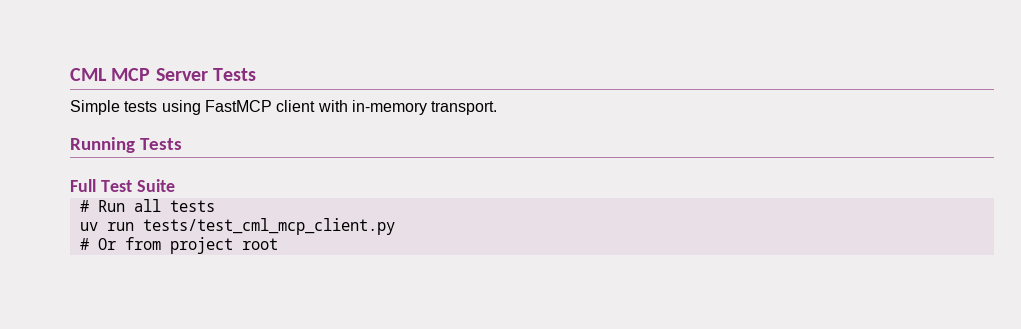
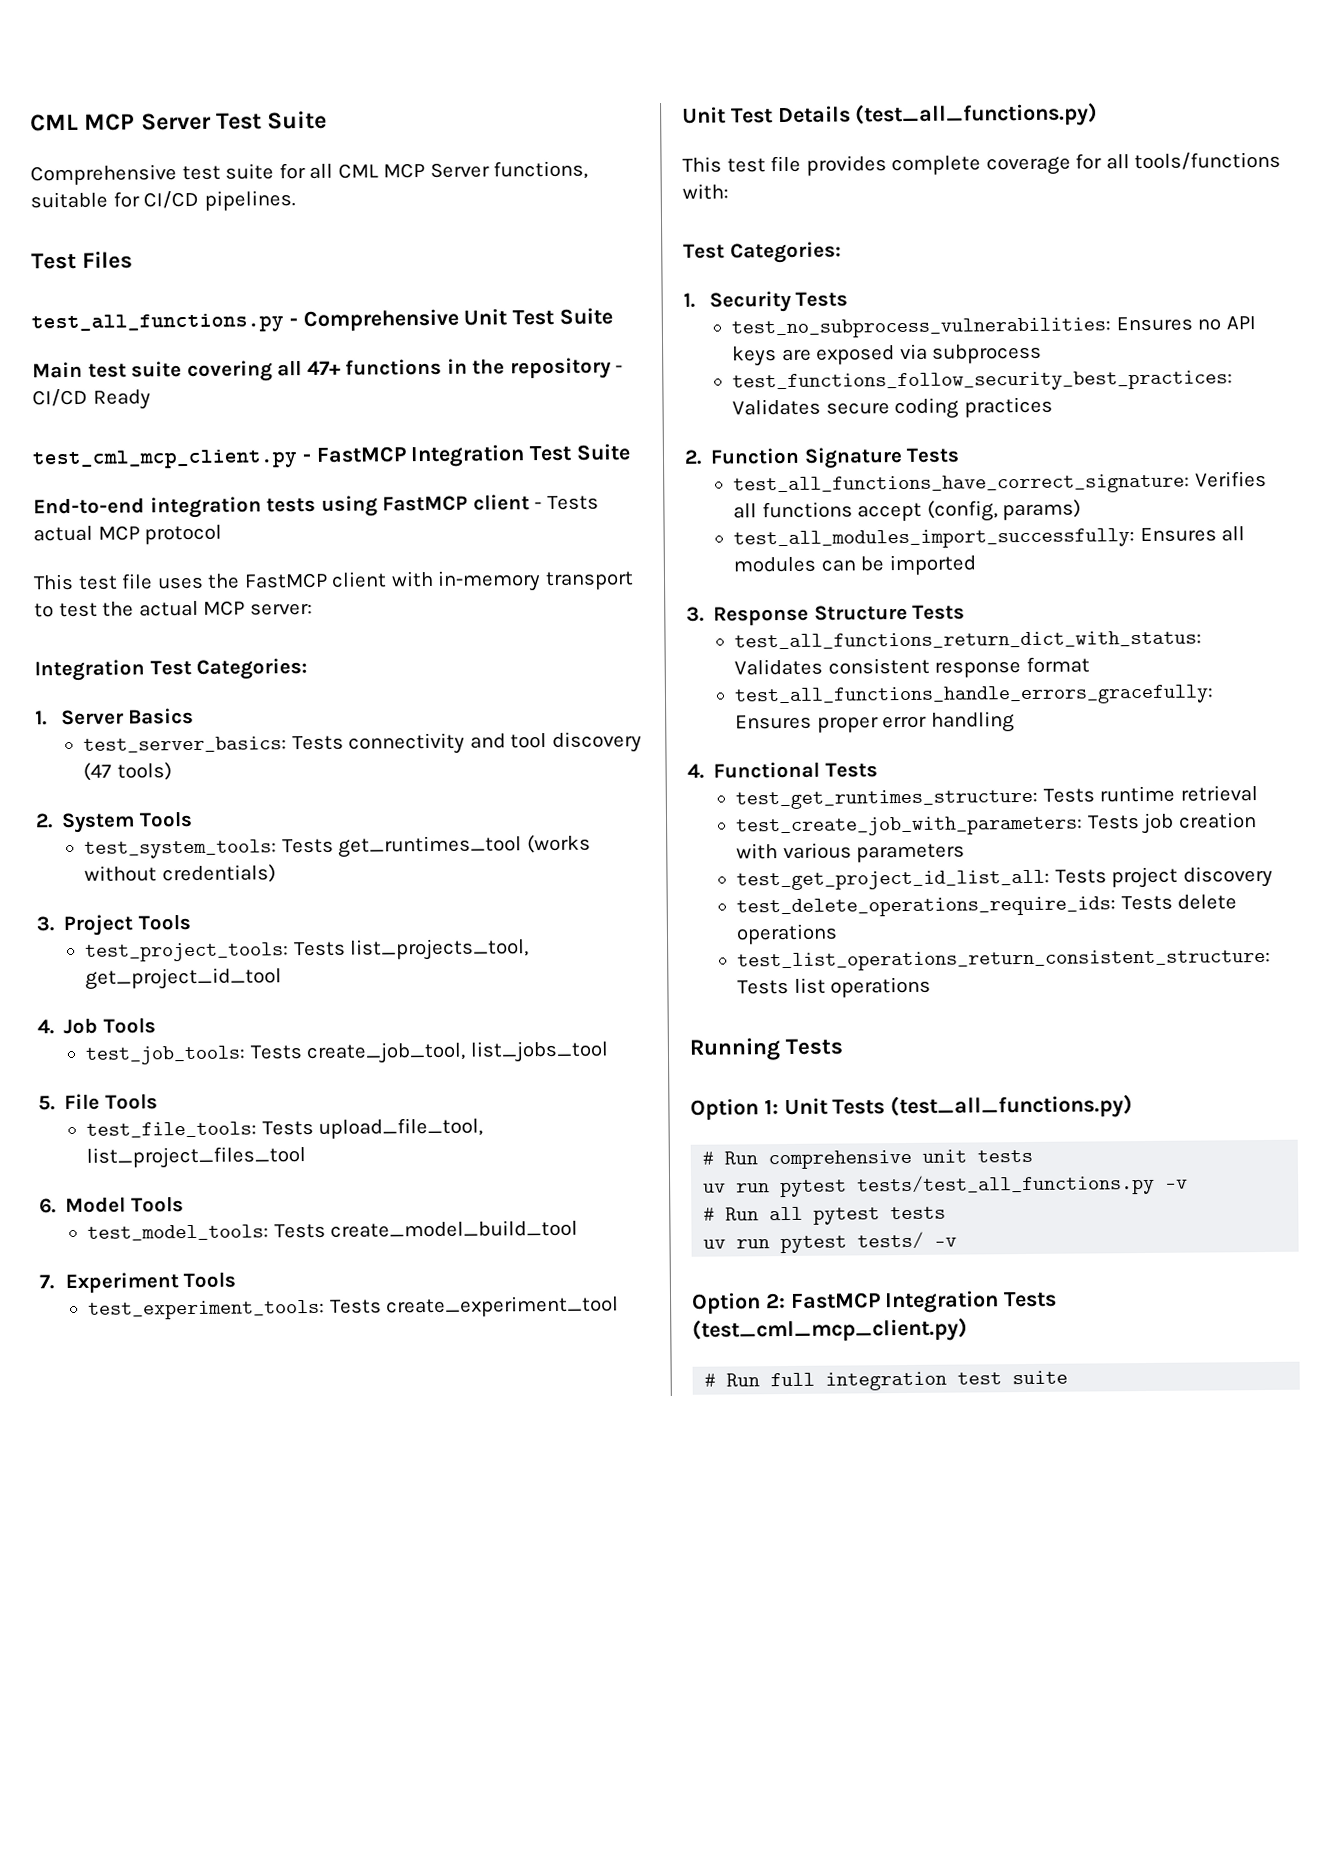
[70,68,256,81] [70,100,498,115] [70,137,182,153] [70,179,175,192] CML MCP Server Tests // Simple tests using FastMCP client with in-memory transport. // Running Tests // Full Test Suite -> [30,110,328,132] [30,160,589,186] [30,190,296,211] [31,251,134,270] [31,307,614,334] [32,357,624,383] [32,388,151,410] [32,443,632,470] [33,494,599,519] [33,524,223,545] [33,570,634,592] [34,600,313,618] [34,657,309,682] [35,707,195,726] [83,731,642,755] [83,762,172,781] [35,810,193,834] [84,834,591,859] [84,864,276,884] [36,913,191,937] [85,938,530,962] [85,967,283,990] [37,1017,156,1035] [85,1040,609,1065] [38,1093,158,1111] [86,1117,484,1139] [86,1146,307,1169] [39,1196,184,1214] [87,1219,579,1241] [39,1271,237,1294] [88,1295,620,1320] [682,102,1099,128] [682,151,1282,176] [682,183,729,200] [683,241,842,264] [683,290,849,313] [731,316,1256,339] [732,343,1043,367] [732,370,1234,393] [732,396,1053,420] [684,447,961,469] [733,470,1267,496] [733,499,1082,522] [733,526,1246,550] [733,554,976,576] [686,604,966,626] [734,630,1203,650] [734,656,1090,678] [734,684,1215,707] [735,711,1015,733] [687,761,878,779] [735,785,1258,810] [736,812,1257,837] [736,842,966,863] [736,865,1273,891] [736,894,1238,918] [736,923,839,945] [737,948,1272,972] [737,976,932,998] [689,1038,844,1061] [690,1094,1134,1121] [702,1149,1034,1170] [703,1173,1189,1198] CML MCP Server Test Suite // Comprehensive test suite for all CML MCP Server functions, suitable for CI/CD pipelines. // Test Files // test_all_functions.py - Comprehensive Unit Test Suite // Main test suite covering all 47+ functions in the repository - CI/CD Ready // test_cml_mcp_client.py - FastMCP Integration Test Suite // End-to-end integration tests using FastMCP client - Tests actual MCP protocol // This test file uses the FastMCP client with in-memory transport to test the actual MCP server: // Integration Test Categories: // 1. Server Basics // test_server_basics: Tests connectivity and tool discovery (47 tools) // 2. System Tools // test_system_tools: Tests get_runtimes_tool (works without credentials) // 3. Project Tools // test_project_tools: Tests list_projects_tool, get_project_id_tool // 4. Job Tools // test_job_tools: Tests create_job_tool, list_jobs_tool // 5. File Tools // test_file_tools: Tests upload_file_tool, list_project_files_tool // 6. Model Tools // test_model_tools: Tests create_model_build_tool // 7. Experiment Tools // test_experiment_tools: Tests create_experiment_tool // Unit Test Details (test_all_functions.py) // This test file provides complete coverage for all tools/functions with: // Test Categories: // 1. Security Tests // test_no_subprocess_vulnerabilities: Ensures no API keys are exposed via subprocess // test_functions_follow_security_best_practices: Validates secure coding practices // 2. Function Signature Tests // test_all_functions_have_correct_signature: Verifies all functions accept (config, params) // test_all_modules_import_successfully: Ensures all modules can be imported // 3. Response Structure Tests // test_all_functions_return_dict_with_status: Validates consistent response format // test_all_functions_handle_errors_gracefully: Ensures proper error handling // 4. Functional Tests // test_get_runtimes_structure: Tests runtime retrieval // test_create_job_with_parameters: Tests job creation with various parameters // test_get_project_id_list_all: Tests project discovery // test_delete_operations_require_ids: Tests delete operations // test_list_operations_return_consistent_structure: Tests list operations // Running Tests // Option 1: Unit Tests (test_all_functions.py) // # Run comprehensive unit tests // uv run pytest tests/test_all_functions.py -v
[169,200,215,212] [79,218,395,235] [79,237,278,254] tests // uv run tests/test_cml_mcp_client.py // # Or from project root -> [813,1206,947,1225] [703,1231,958,1254] [691,1290,1058,1315] [692,1317,968,1343] [704,1370,1069,1391] pytest tests // uv run pytest tests/ -v // Option 2: FastMCP Integration Tests (test_cml_mcp_client.py) // # Run full integration test suite

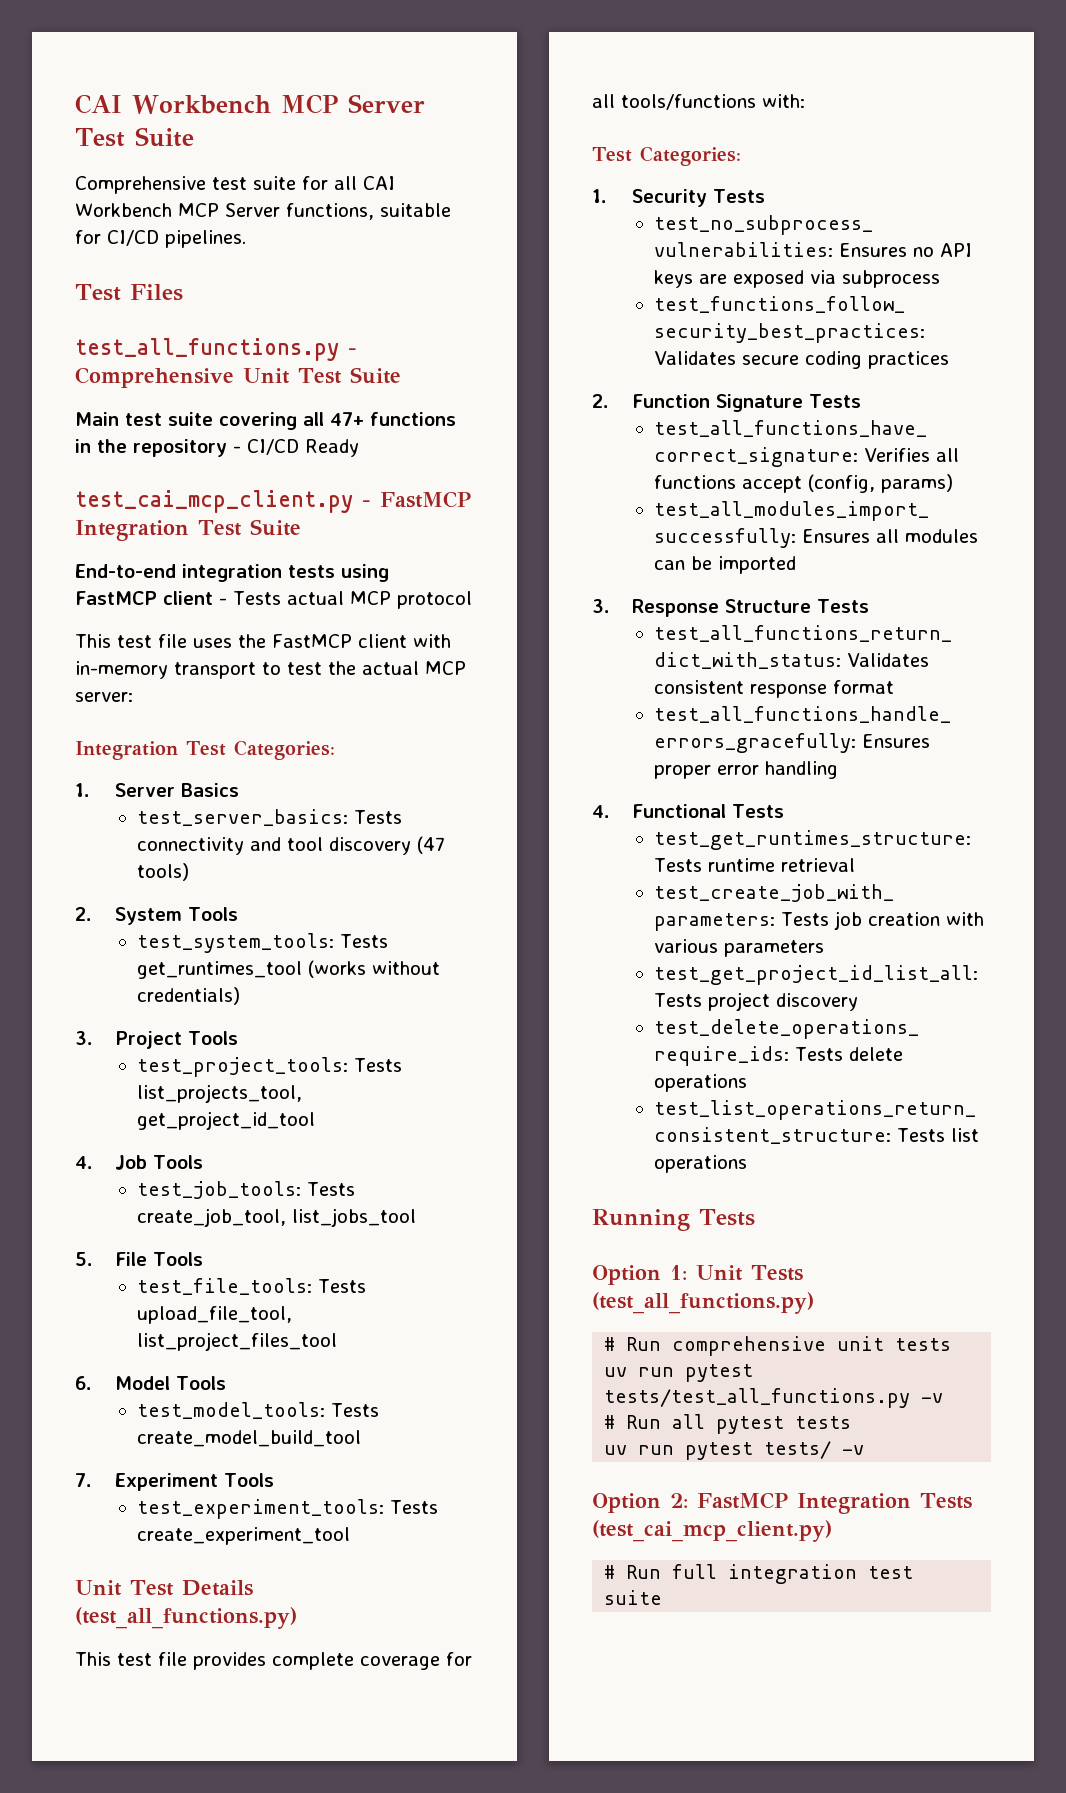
[30,113,79,132] CML -> [75,94,271,114] CAI Workbench
[337,163,379,179] CML -> [363,176,395,190] [75,203,172,217] CAI Workbench
[32,449,298,470] test_cml_mcp_client.py -> [75,490,353,513] test_cai_mcp_client.py
[692,1317,968,1343] (test_cml_mcp_client.py) -> [592,1520,832,1542] (test_cai_mcp_client.py)

